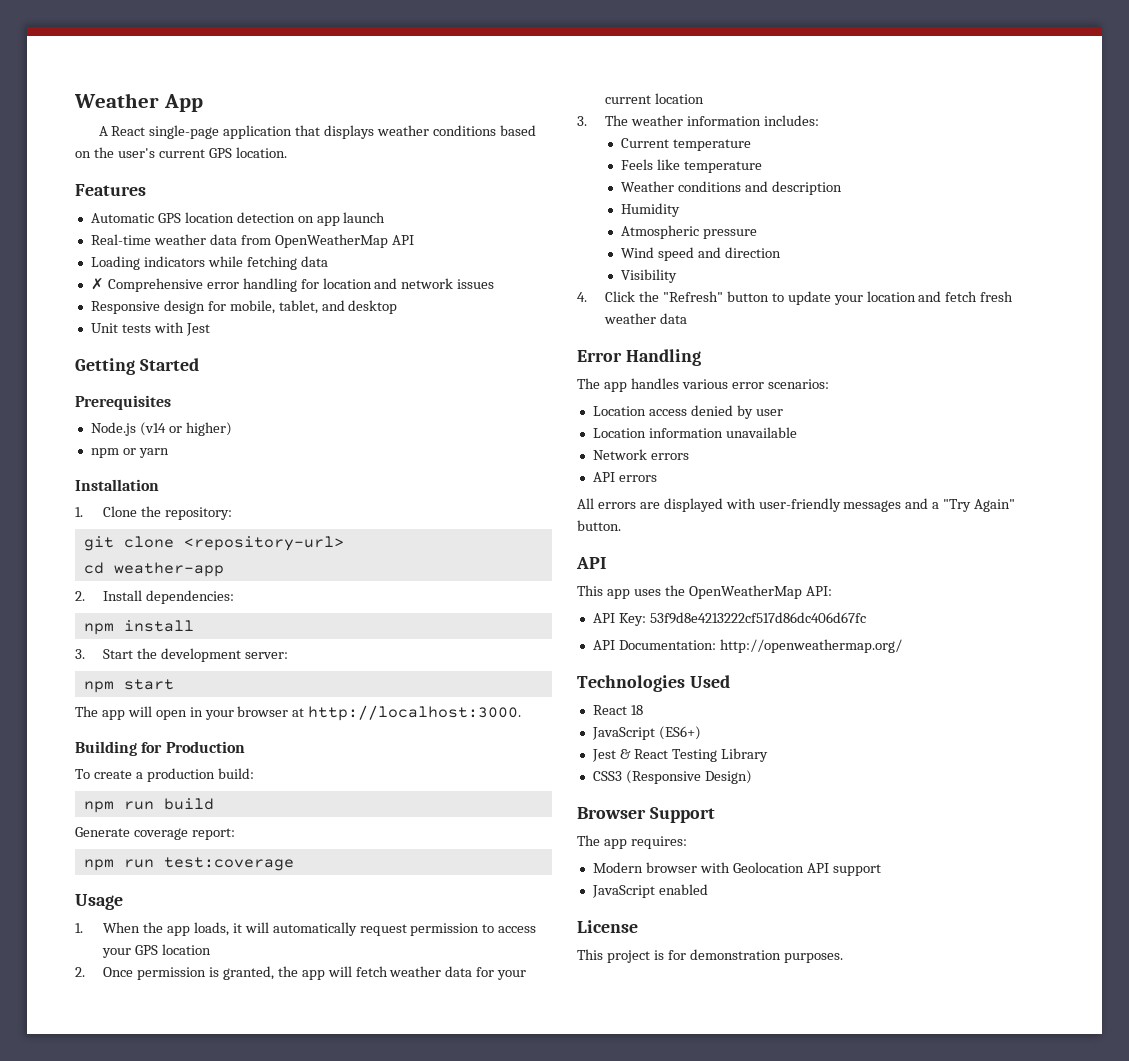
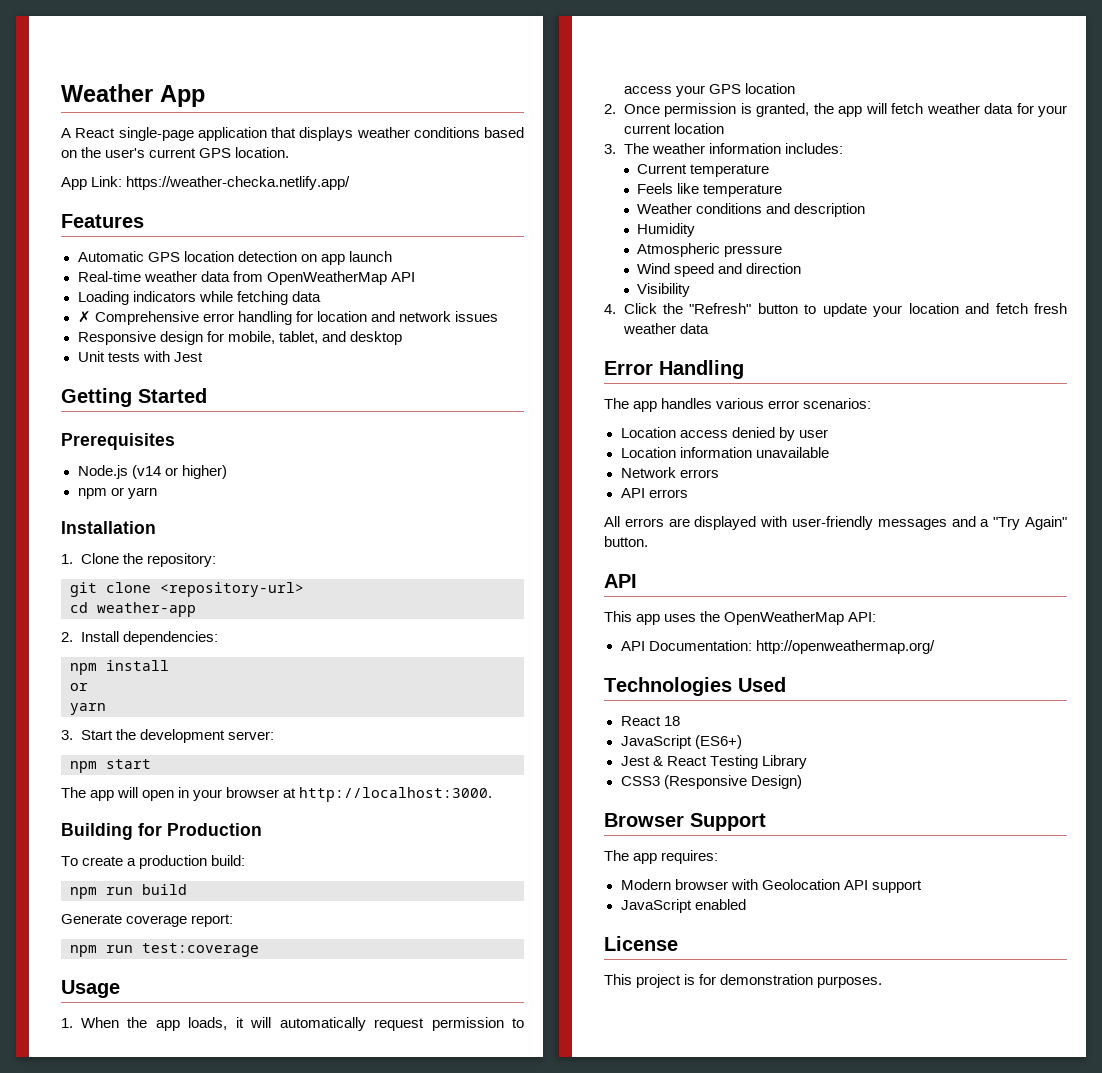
(287, 152) none -> [61,176,351,190] // App Link: https://weather-checka.netlify.app/
(194, 626) none -> [70,683,88,691] [70,703,106,715] // or // yarn
[592,612,866,626] // API Key: 53f9d8e4213222cf517d86dc406d67fc -> (877, 617) none

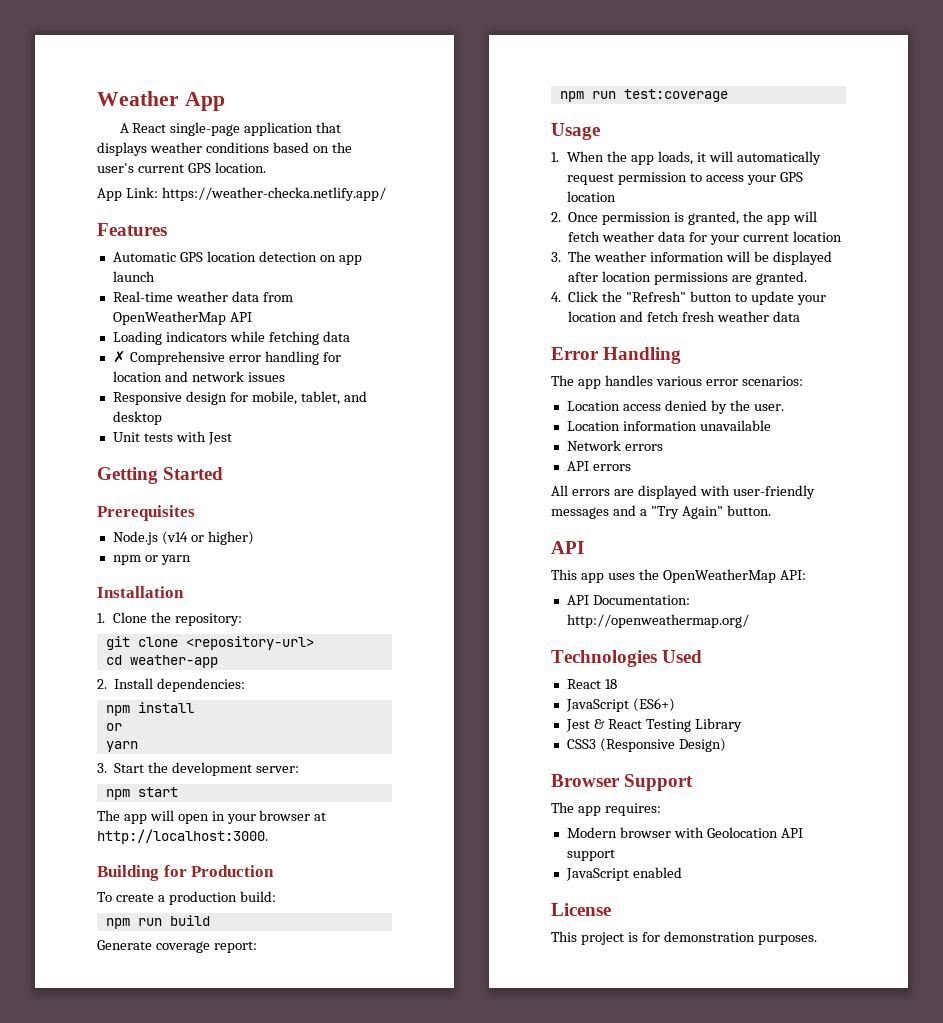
[784,143,843,154] [637,164,770,177] [637,183,783,197] [637,203,866,217] [637,223,696,237] [637,243,783,257] [637,263,802,277] [637,283,691,297] includes: // Current temperature // Feels like temperature // Weather conditions and description // Humidity // Atmospheric pressure // Wind speed and direction // Visibility -> [725,251,832,265] [568,271,807,285] will be displayed after location permissions are granted.
[798,429,828,438] user -> [729,400,784,411] the user.

